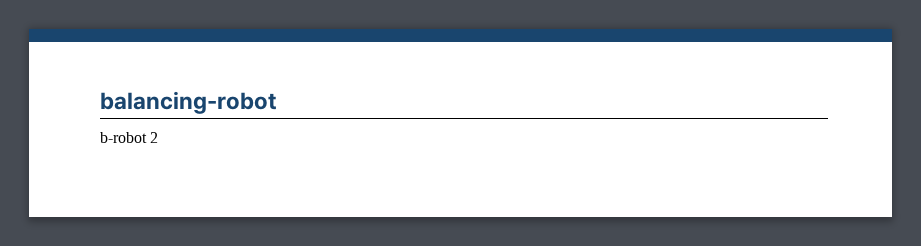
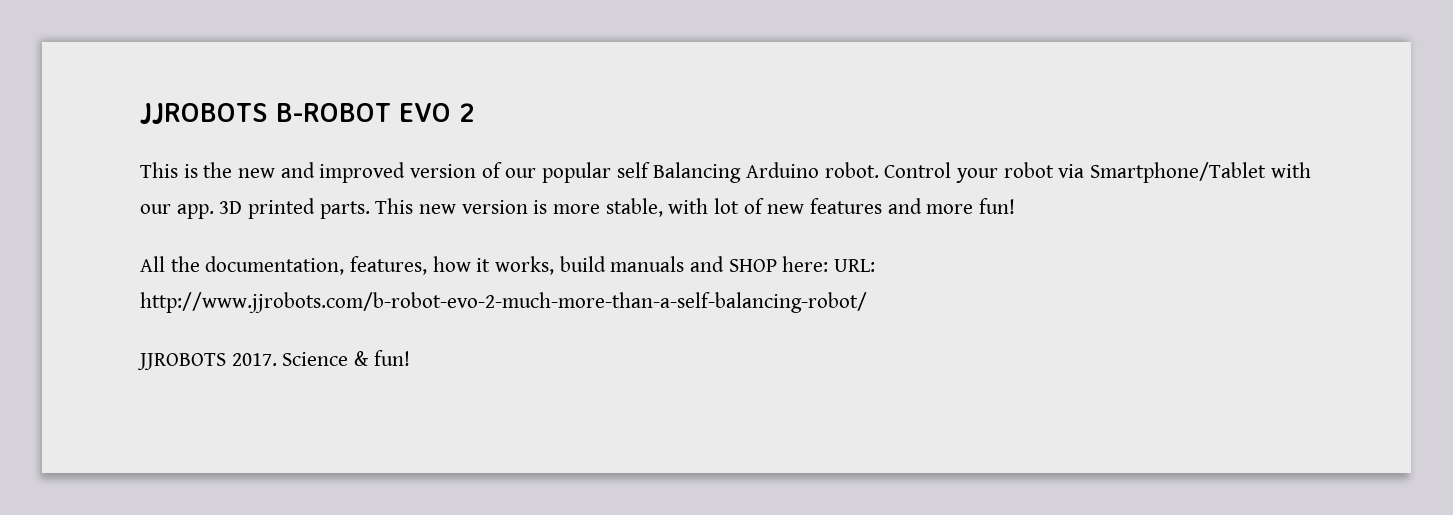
[100,91,277,114] [100,132,159,143] balancing-robot // b-robot 2 -> [140,103,475,124] [140,162,1311,183] [140,198,1016,219] [140,256,876,275] [140,292,867,313] [137,350,410,370] JJROBOTS B-ROBOT EVO 2 // This is the new and improved version of our popular self Balancing Arduino robot. Control your robot via Smartphone/Tablet with our app. 3D printed parts. This new version is more stable, with lot of new features and more fun! // All the documentation, features, how it works, build manuals and SHOP here: URL: http://www.jjrobots.com/b-robot-evo-2-much-more-than-a-self-balancing-robot/ // JJROBOTS 2017. Science & fun!

